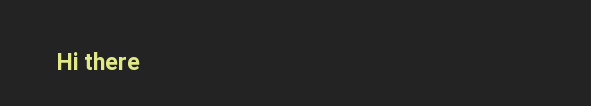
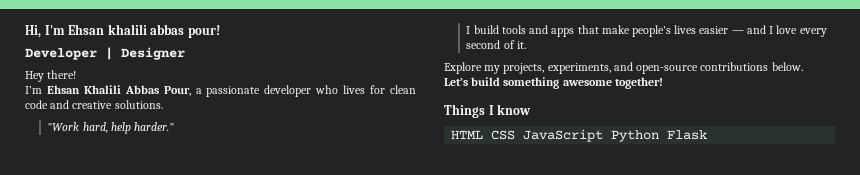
[57,52,141,70] Hi there -> [25,24,220,38] [25,47,185,60] [25,70,77,82] [25,85,416,97] [25,100,163,109] [47,122,175,134] [466,25,827,37] [466,40,526,49] [444,62,803,74] [444,77,663,89] [444,104,532,118] [451,129,708,142] Hi, I'm Ehsan khalili abbas pour! // Developer | Designer // Hey there! // I'm Ehsan Khalili Abbas Pour, a passionate developer who lives for clean code and creative solutions. // "Work hard, help harder." // I build tools and apps that make people's lives easier — and I love every second of it. // Explore my projects, experiments, and open-source contributions below. // Let’s build something awesome together! // Things I know // HTML CSS JavaScript Python Flask

